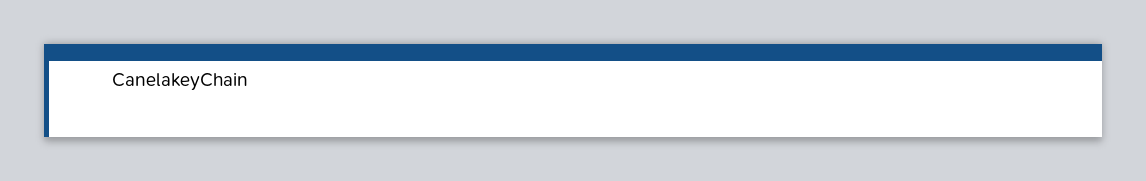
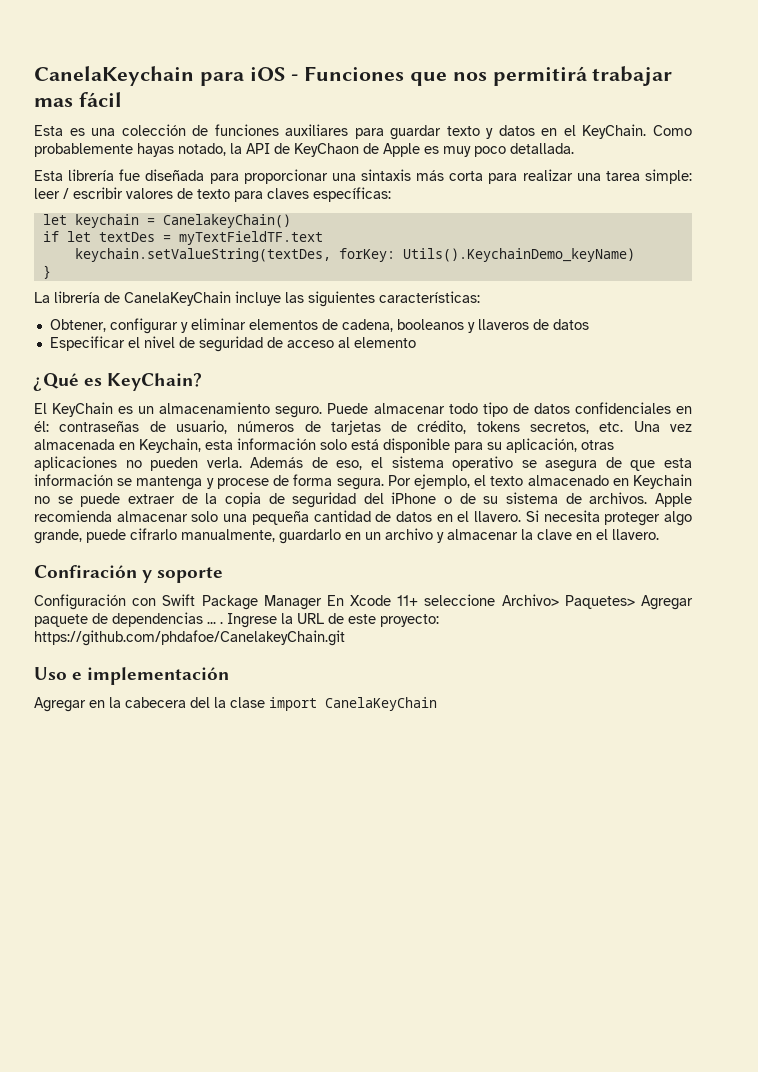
[112,73,248,91] CanelakeyChain -> [34,66,673,86] [34,92,122,107] [34,124,692,140] [34,143,574,157] [34,169,692,184] [34,187,391,202] [42,214,291,228] [42,231,323,245] [74,248,635,262] [42,265,51,279] [34,291,480,307] [49,318,589,334] [49,336,416,352] [33,373,203,391] [34,402,693,418] [34,420,692,435] [34,438,614,453] [34,456,692,472] [34,474,692,490] [34,492,692,508] [34,510,692,526] [34,528,659,544] [34,565,224,583] [34,594,693,610] [34,612,439,628] [34,630,345,646] [34,667,230,685] [34,697,437,712] CanelaKeychain para iOS - Funciones que nos permitirá trabajar mas fácil // Esta es una colección de funciones auxiliares para guardar texto y datos en el KeyChain. Como probablemente hayas notado, la API de KeyChaon de Apple es muy poco detallada. // Esta librería fue diseñada para proporcionar una sintaxis más corta para realizar una tarea simple: leer / escribir valores de texto para claves específicas: // let keychain = CanelakeyChain() // if let textDes = myTextFieldTF.text // keychain.setValueString(textDes, forKey: Utils().KeychainDemo_keyName) // } // La librería de CanelaKeyChain incluye las siguientes características: // Obtener, configurar y eliminar elementos de cadena, booleanos y llaveros de datos // Especificar el nivel de seguridad de acceso al elemento // ¿Qué es KeyChain? // El KeyChain es un almacenamiento seguro. Puede almacenar todo tipo de datos confidenciales en él: contraseñas de usuario, números de tarjetas de crédito, tokens secretos, etc. Una vez almacenada en Keychain, esta información solo está disponible para su aplicación, otras aplicaciones no pueden verla. Además de eso, el sistema operativo se asegura de que esta información se mantenga y procese de forma segura. Por ejemplo, el texto almacenado en Keychain no se puede extraer de la copia de seguridad del iPhone o de su sistema de archivos. Apple recomienda almacenar solo una pequeña cantidad de datos en el llavero. Si necesita proteger algo grande, puede cifrarlo manualmente, guardarlo en un archivo y almacenar la clave en el llavero. // Confiración y soporte // Configuración con Swift Package Manager En Xcode 11+ seleccione Archivo> Paquetes> Agregar paquete de dependencias ... . Ingrese la URL de este proyecto: https://github.com/phdafoe/CanelakeyChain.git // Uso e implementación // Agregar en la cabecera del la clase import CanelaKeyChain

